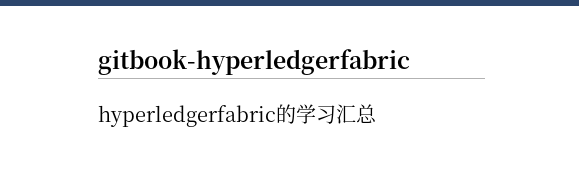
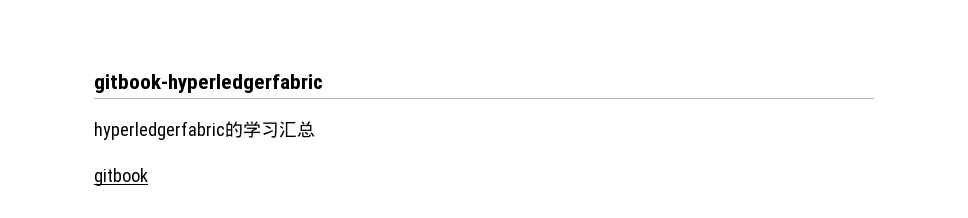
(377, 113) none -> [94,168,148,186] // gitbook

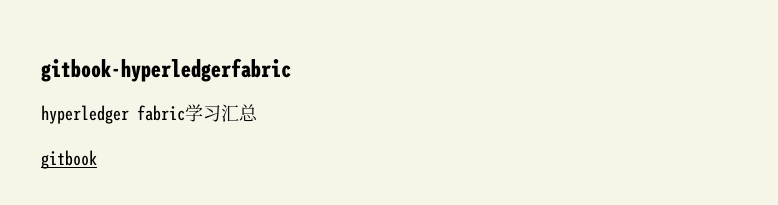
[94,121,243,140] hyperledgerfabric的 -> [41,105,185,124] hyperledger fabric

